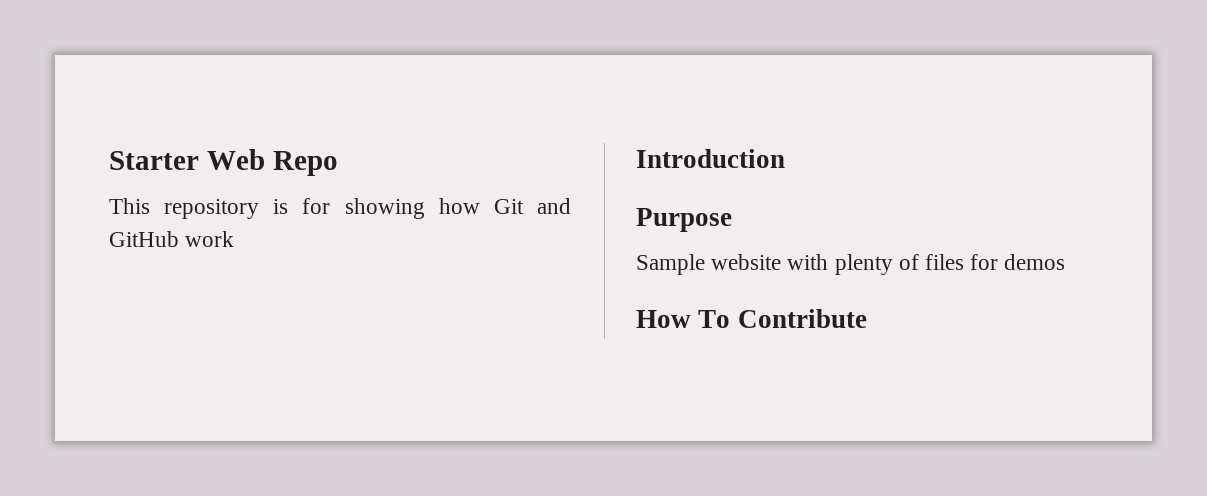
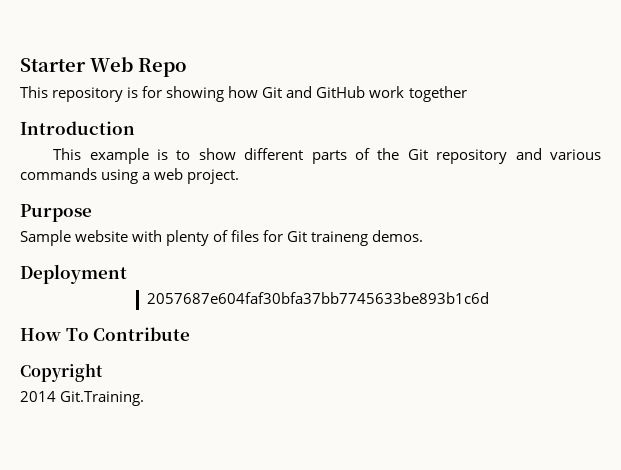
(235, 239) none -> [408,86,467,102] together
(785, 158) none -> [53,148,601,164] [20,168,240,184] // This example is to show different parts of the Git repository and various commands using a web project.
[1004,254,1066,270] demos -> [287,230,424,246] [20,264,127,284] [146,292,489,304] Git traineng demos. // Deployment // 2057687e604faf30bfa37bb7745633be893b1c6d
(867, 318) none -> [20,363,103,382] [20,391,145,406] // Copyright // 2014 Git.Training.

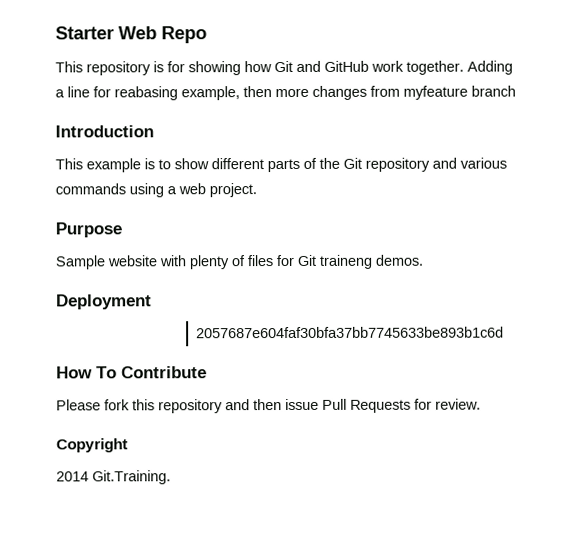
[408,86,467,102] together -> [406,60,513,75] [55,85,516,101] together. Adding a line for reabasing example, then more changes from myfeature branch
(191, 334) none -> [56,398,481,414] // Please fork this repository and then issue Pull Requests for review.

